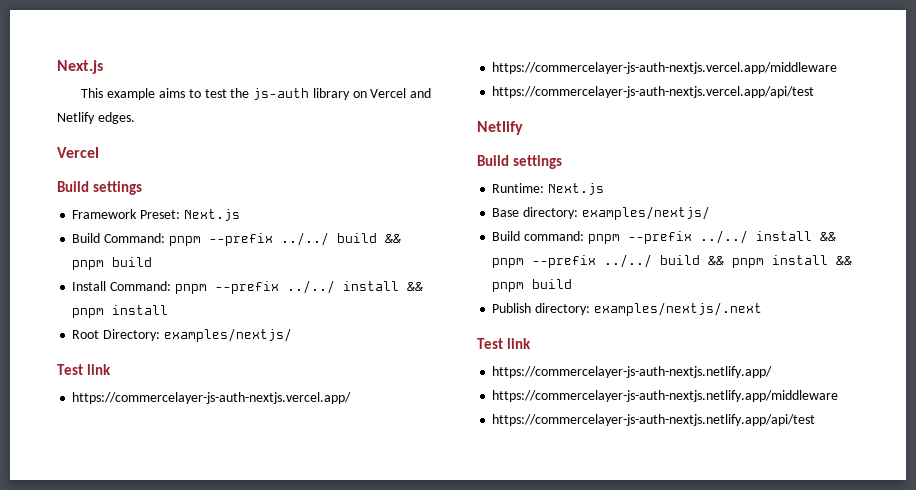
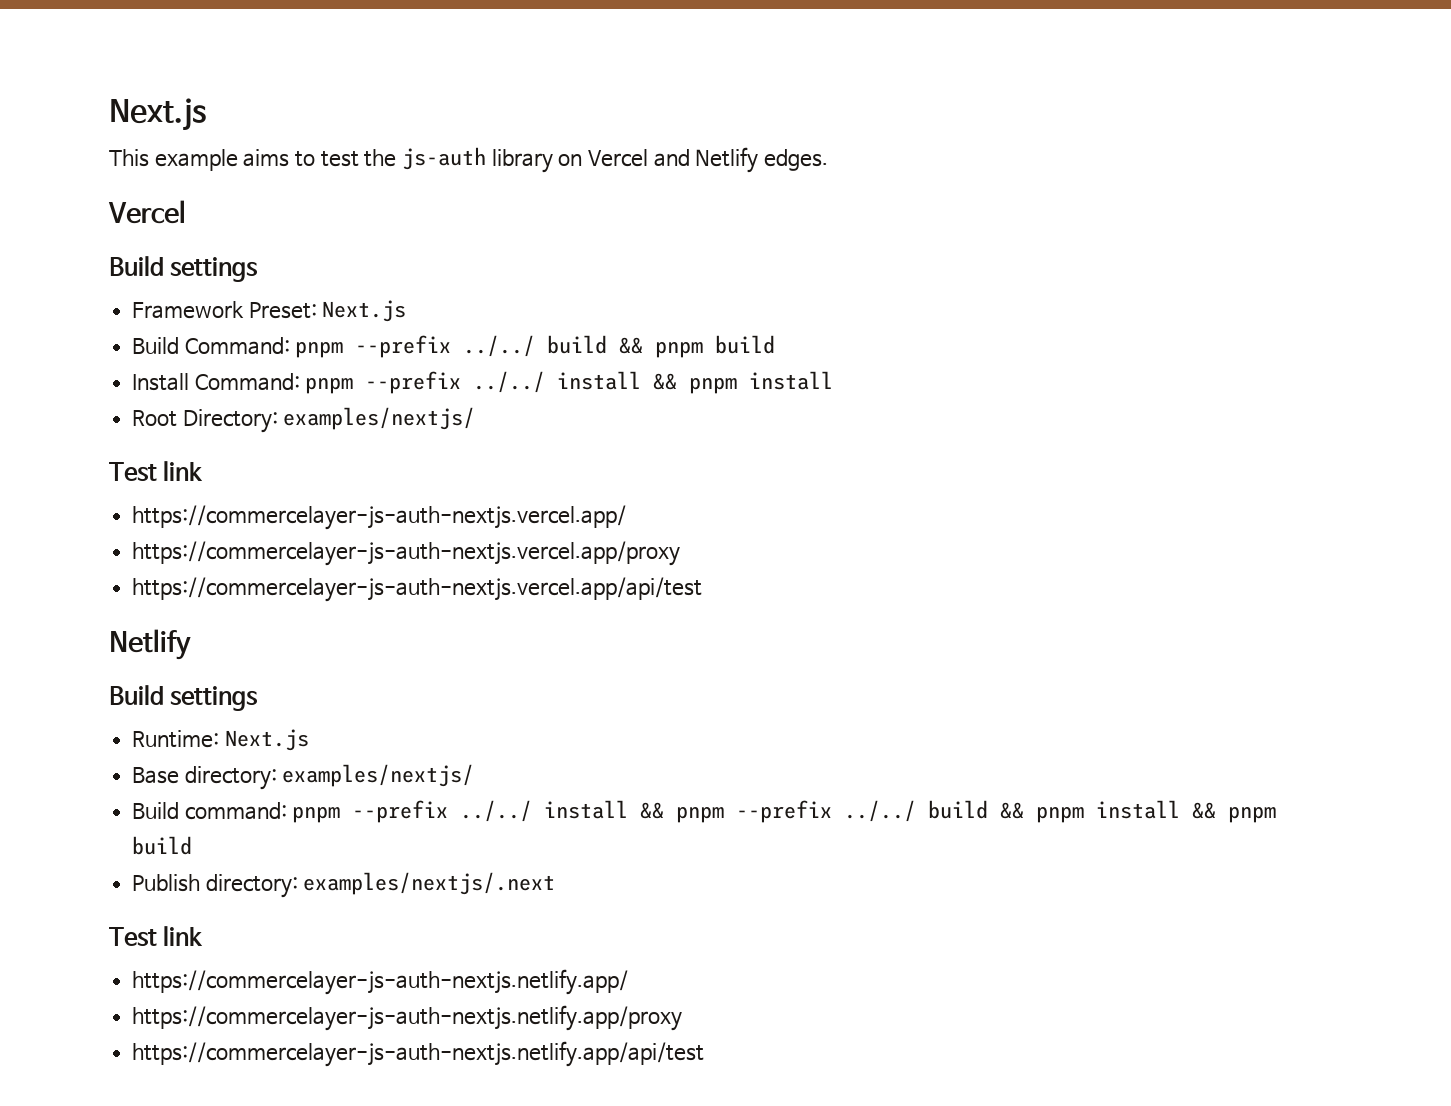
[492,62,838,74] https://commercelayer-js-auth-nextjs.vercel.app/middleware -> [132,541,681,566] https://commercelayer-js-auth-nextjs.vercel.app/proxy
[492,390,839,402] https://commercelayer-js-auth-nextjs.netlify.app/middleware -> [132,1005,683,1031] https://commercelayer-js-auth-nextjs.netlify.app/proxy

